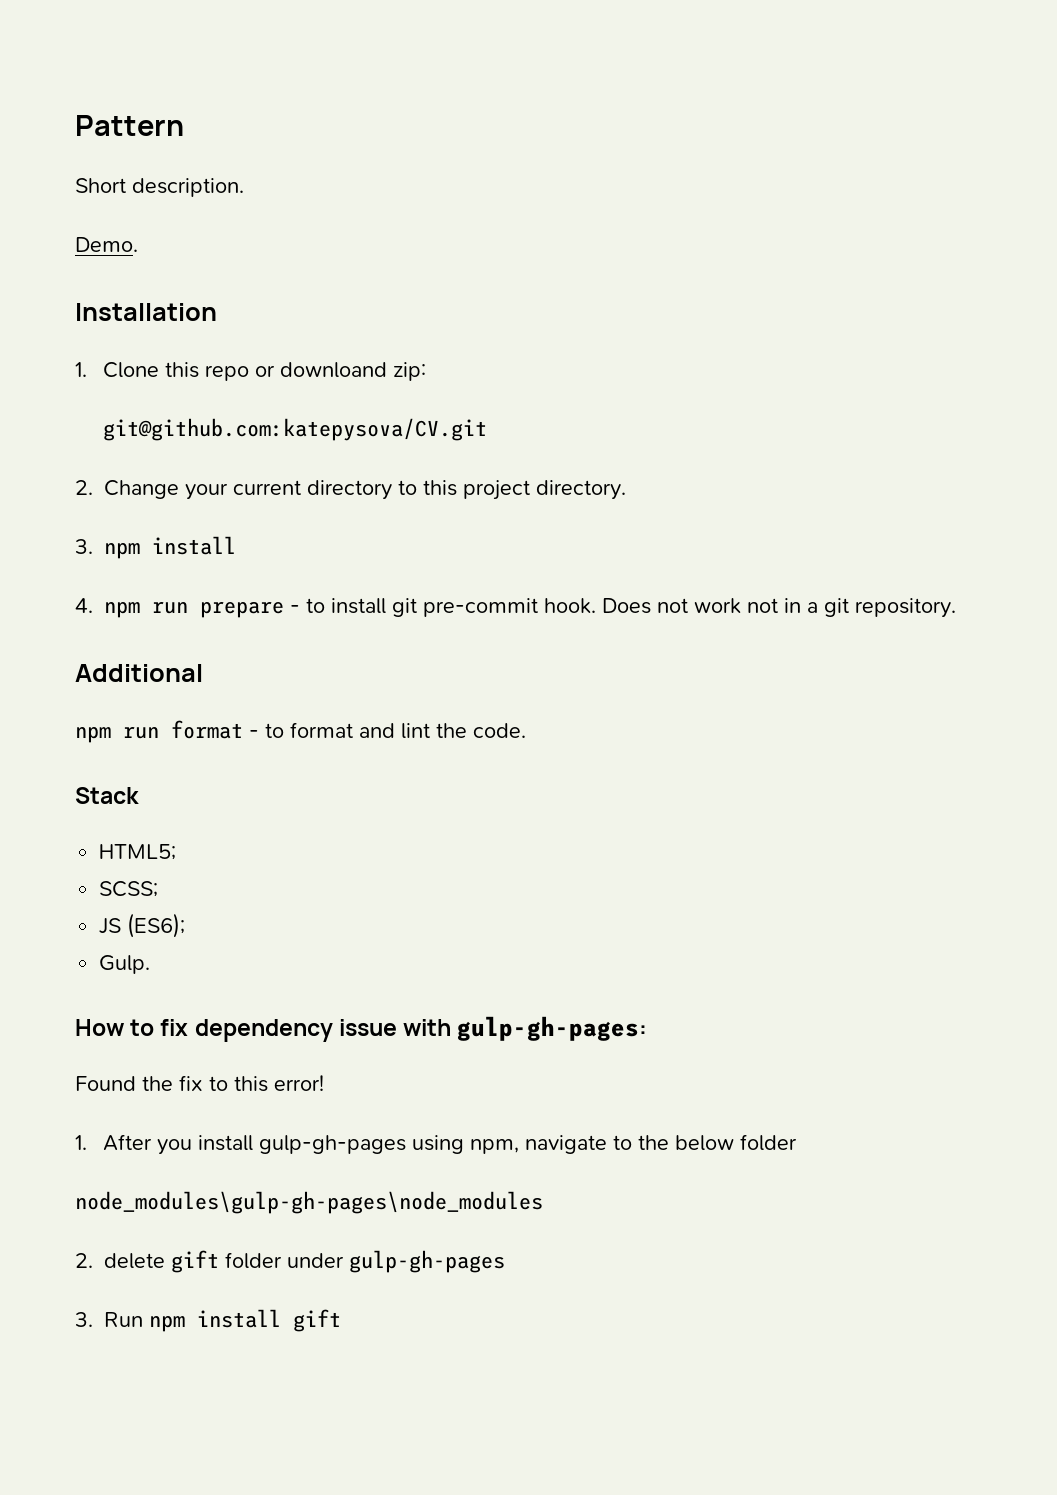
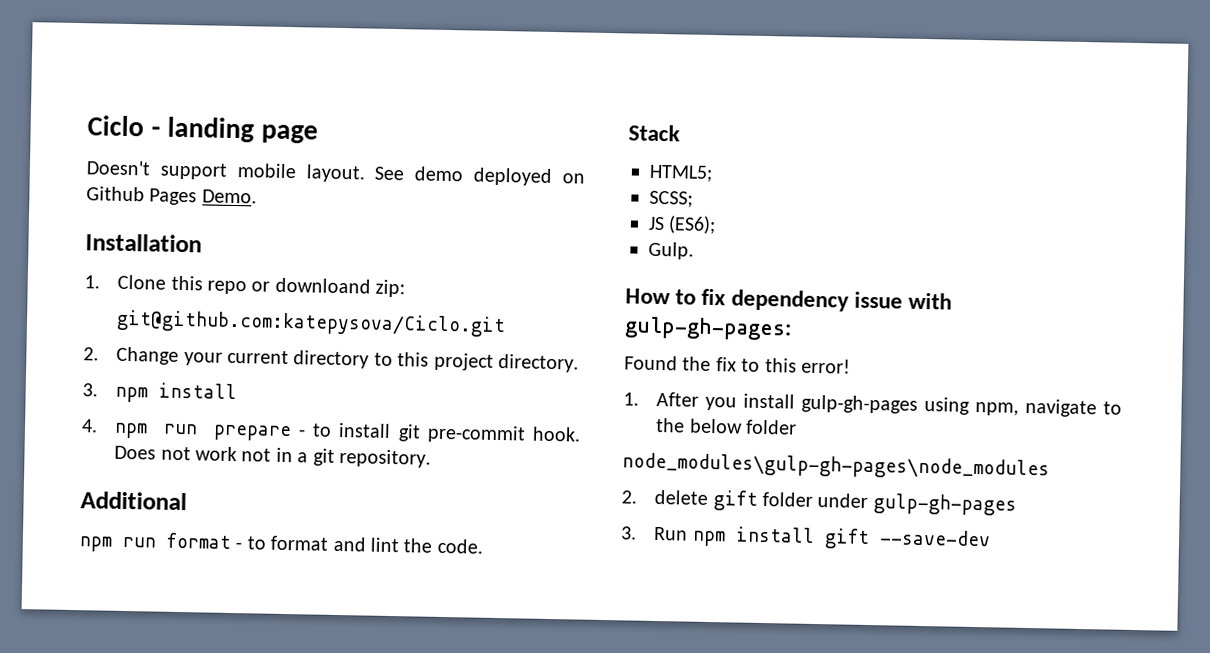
[75,115,184,136] [75,178,244,197] Pattern // Short description. // -> [87,115,318,144] [86,160,585,186] [86,186,198,206] Ciclo - landing page // Doesn't support mobile layout. See demo deployed on Github Pages
[103,418,488,441] git@github.com:katepysova/CV.git -> [116,309,507,338] git@github.com:katepysova/Ciclo.git
(341, 1320) none -> [878,529,991,547] --save-dev

